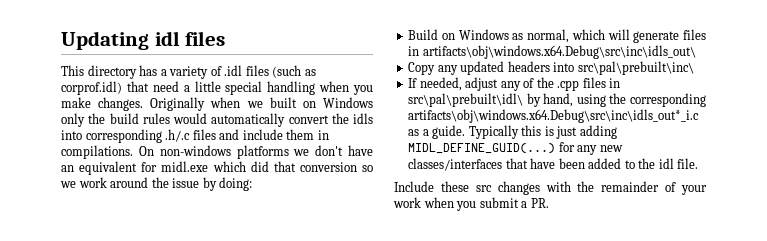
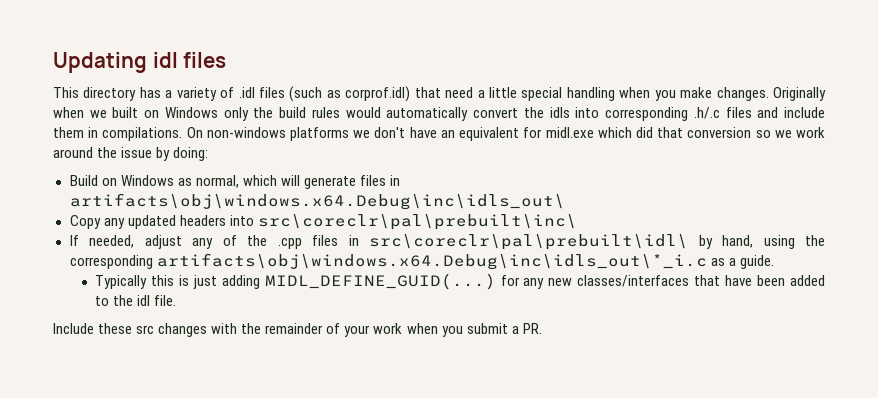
[422,45,696,59] artifacts\obj\windows.x64.Debug\src\inc\idls_out\ -> [69,193,565,210] artifacts\obj\windows.x64.Debug\inc\idls_out\
[577,61,694,75] src\pal\prebuilt\inc\ -> [257,214,577,230] src\coreclr\pal\prebuilt\inc\
[408,93,524,107] src\pal\prebuilt\idl\ -> [369,234,688,250] src\coreclr\pal\prebuilt\idl\
[408,109,700,123] artifacts\obj\windows.x64.Debug\src\inc\idls_out*_i.c -> [156,253,707,270] artifacts\obj\windows.x64.Debug\inc\idls_out\*_i.c
(466, 132) none -> (774, 262) //

